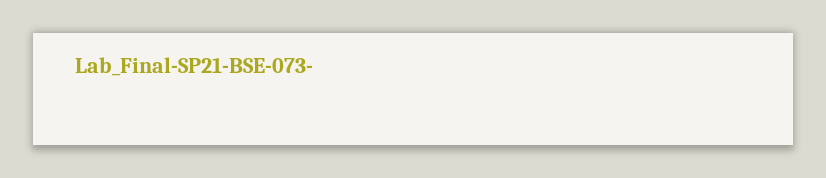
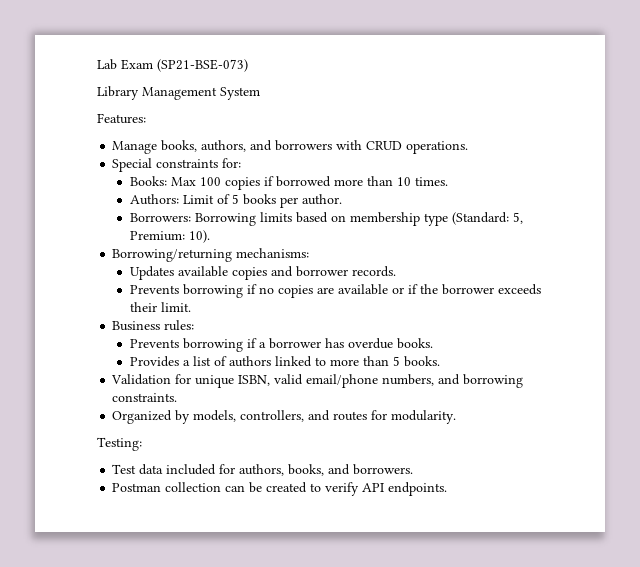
[75,57,313,76] Lab_Final-SP21-BSE-073- -> [97,59,248,72] [97,86,260,100] [97,113,146,124] [112,140,469,154] [112,158,242,172] [130,176,449,190] [130,194,343,208] [130,212,524,226] [130,230,211,243] [112,248,310,262] [130,266,397,280] [130,284,542,298] [130,302,192,312] [112,320,195,331] [130,338,434,352] [130,356,441,367] [111,374,524,388] [112,393,178,402] [112,410,457,424] [97,437,142,451] [112,464,414,476] [112,482,448,496] Lab Exam (SP21-BSE-073) // Library Management System // Features: // Manage books, authors, and borrowers with CRUD operations. // Special constraints for: // Books: Max 100 copies if borrowed more than 10 times. // Authors: Limit of 5 books per author. // Borrowers: Borrowing limits based on membership type (Standard: 5, Premium: 10). // Borrowing/returning mechanisms: // Updates available copies and borrower records. // Prevents borrowing if no copies are available or if the borrower exceeds their limit. // Business rules: // Prevents borrowing if a borrower has overdue books. // Provides a list of authors linked to more than 5 books. // Validation for unique ISBN, valid email/phone numbers, and borrowing constraints. // Organized by models, controllers, and routes for modularity. // Testing: // Test data included for authors, books, and borrowers. // Postman collection can be created to verify API endpoints.

